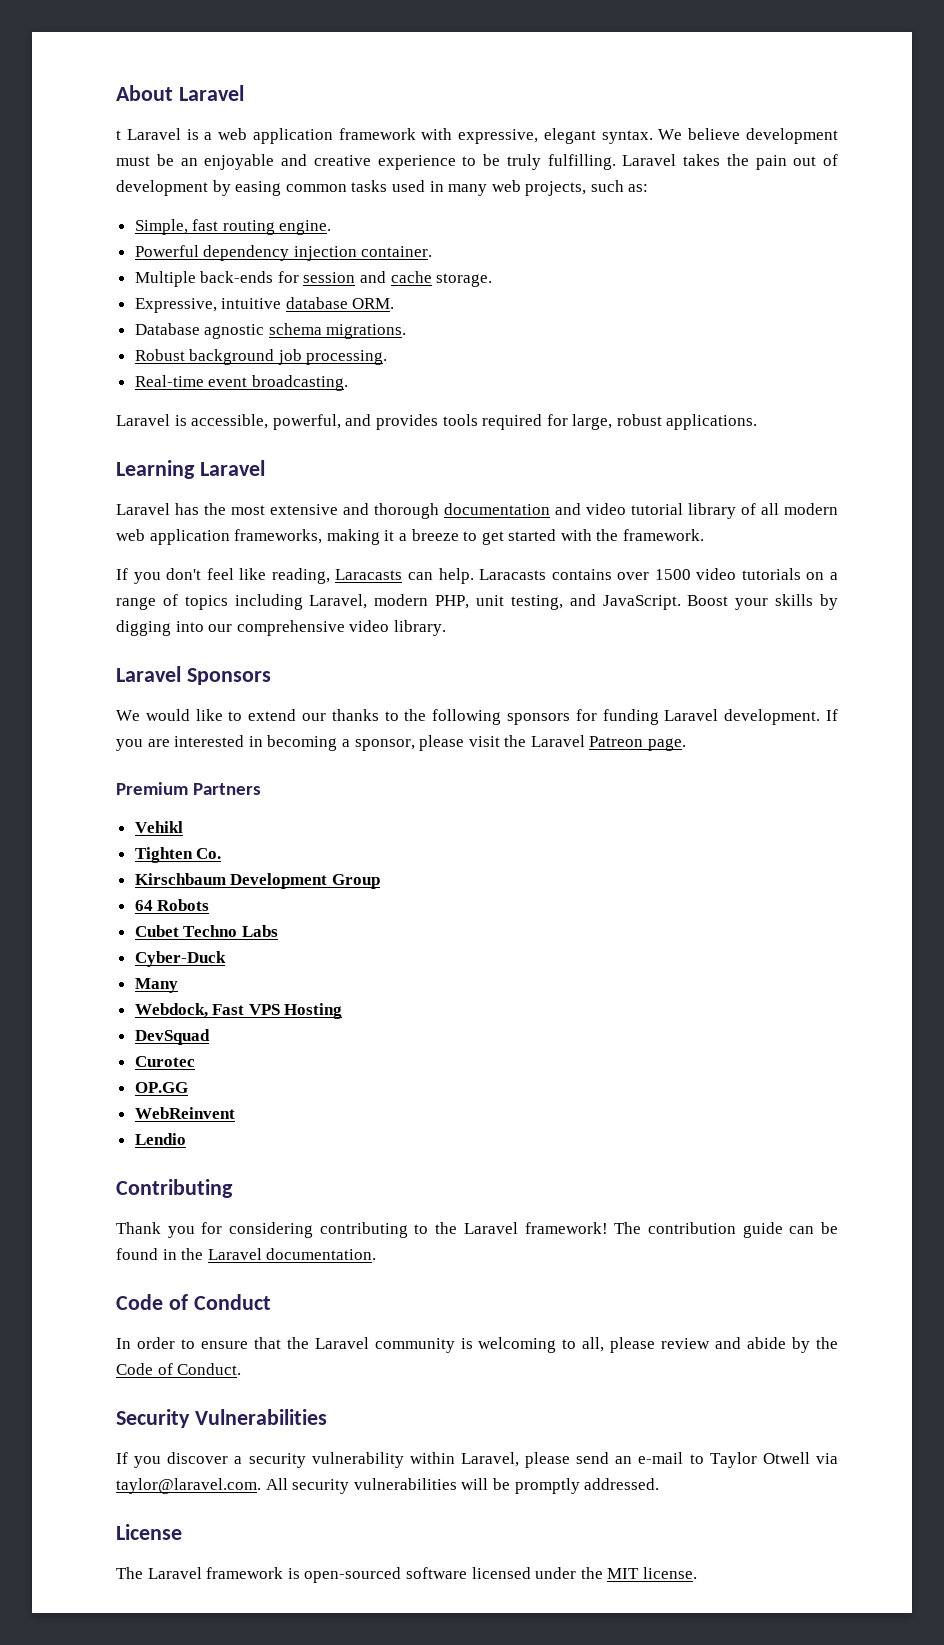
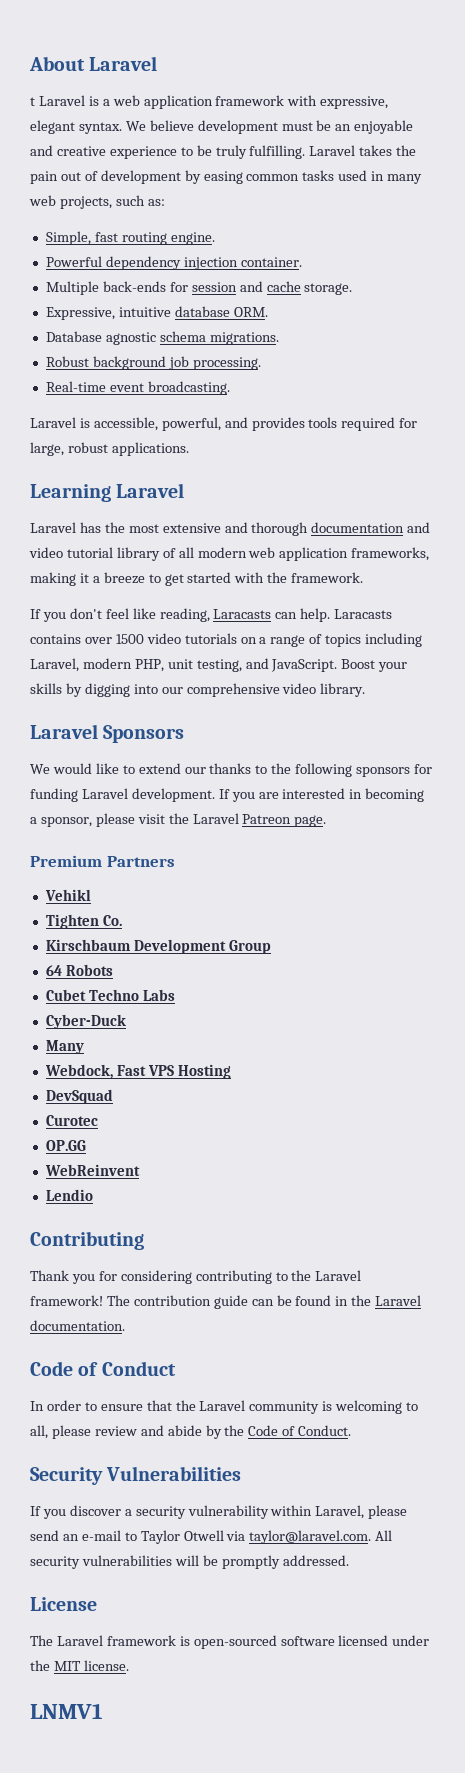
(697, 1573) none -> [30,1703,103,1719] // LNMV1

